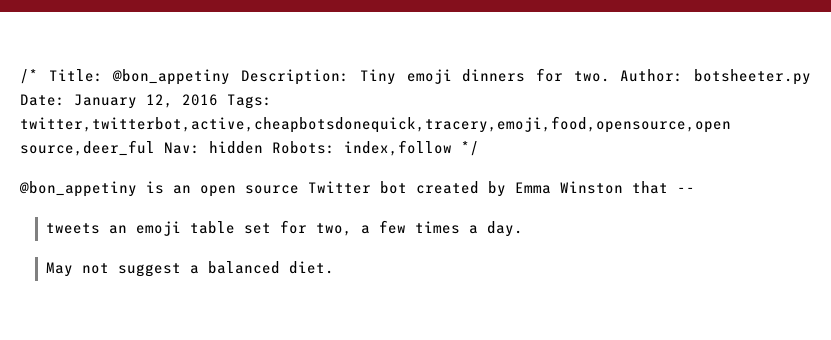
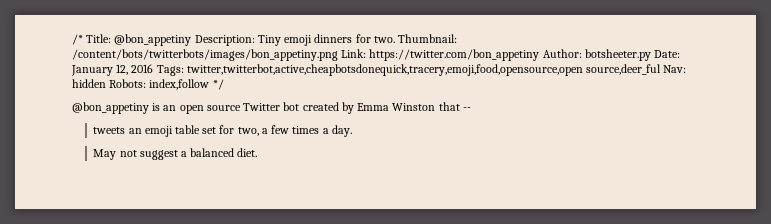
(610, 76) none -> [398,34,458,43] [72,49,540,61] Thumbnail: /content/bots/twitterbots/images/bon_appetiny.png Link: https://twitter.com/bon_appetiny

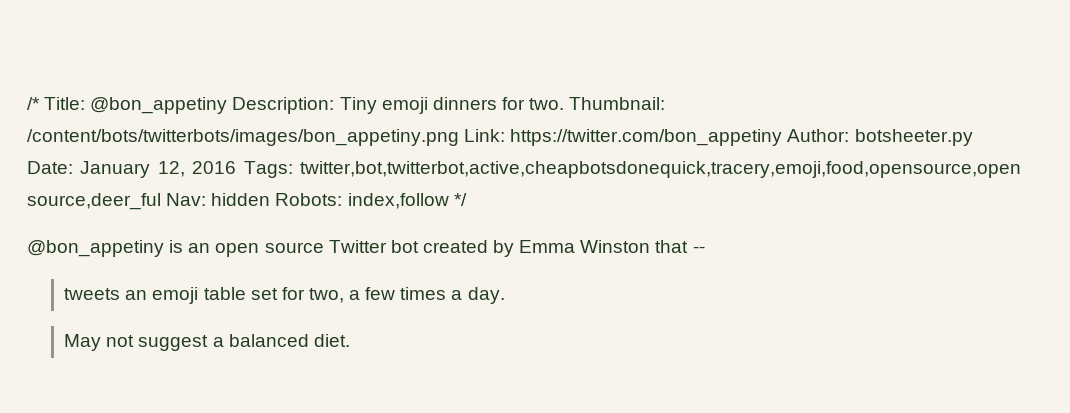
[186,64,583,76] twitter,twitterbot,active,cheapbotsdonequick,tracery,emoji,food,opensource,open -> [300,161,1021,178] twitter,bot,twitterbot,active,cheapbotsdonequick,tracery,emoji,food,opensource,open

